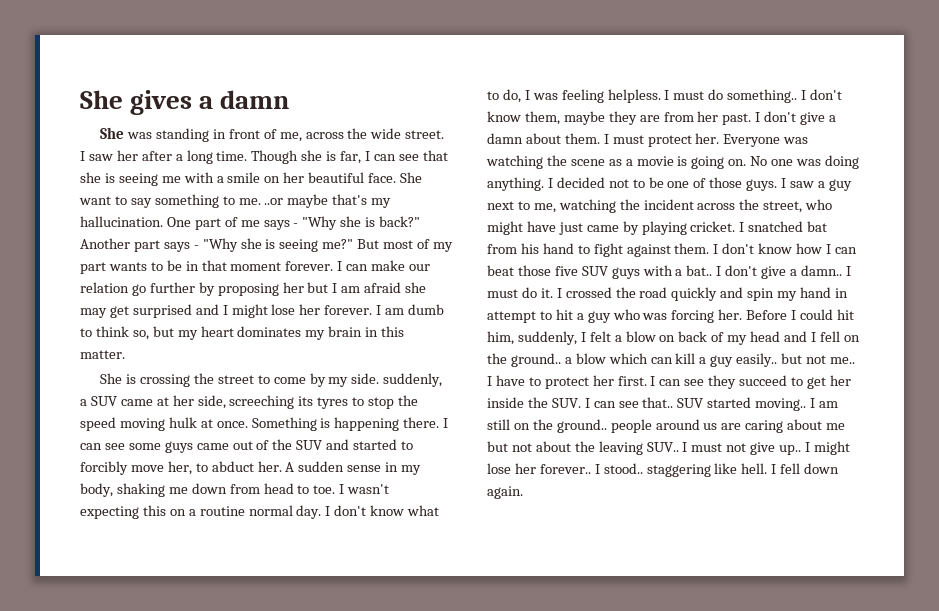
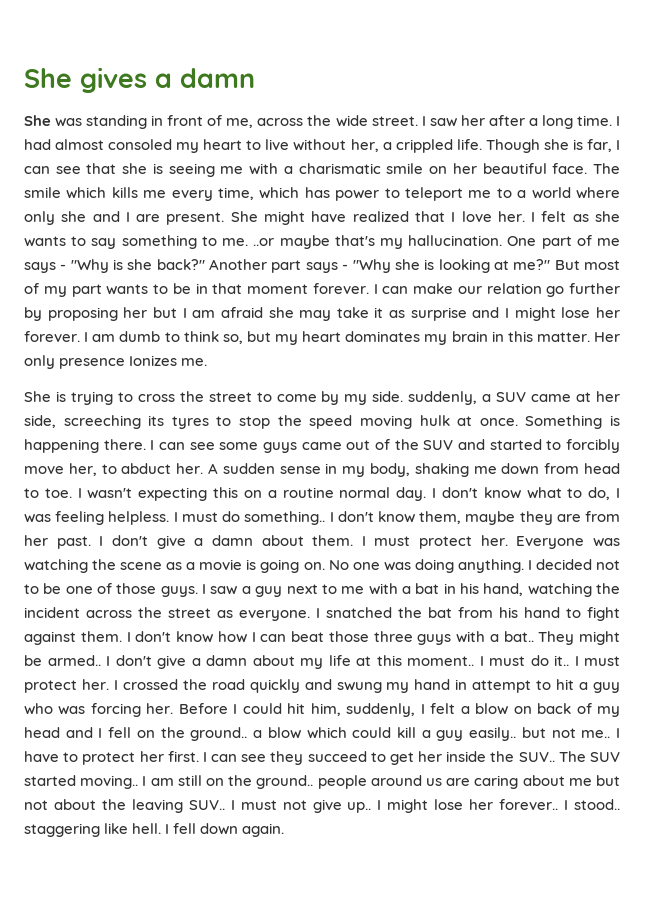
(248, 156) none -> [615,116,620,126] [24,139,482,153] I had almost consoled my heart to live without her, a crippled life.
(224, 179) none -> [298,163,381,174] charismatic
[400,172,423,183] [79,196,111,205] She want -> [593,163,621,174] [24,187,620,201] [24,211,620,225] [24,236,66,247] The smile which kills me every time, which has power to teleport me to a world where only she and I are present. She might have realized that I love her. I felt as she wants
[340,216,376,227] she is -> [113,259,153,270] is she
[279,239,319,252] seeing -> [438,259,509,273] looking at
[109,304,192,318] get surprised -> [336,307,467,321] take it as surprise
(125, 354) none -> [594,332,620,342] [24,355,208,369] Her only presence Ionizes me.
[139,374,190,387] crossing -> [70,391,175,405] trying to cross
[533,203,556,213] me, -> [341,583,524,596] me with a bat in his hand,
[763,199,833,213] [487,221,736,235] street, who might have just came by playing cricket. -> [168,608,310,621] street as everyone.
(804, 226) none -> [398,607,422,618] the
[554,266,608,276] five SUV -> [373,631,413,642] three
[716,265,851,279] [487,287,553,298] I don't give a damn.. I must do it. -> [538,631,620,645] [24,655,620,669] [24,679,109,693] They might be armed.. I don't give a damn about my life at this moment.. I must do it.. I must protect her.
[747,288,775,301] spin -> [336,682,382,693] swung
[650,357,673,364] can -> [352,727,392,738] could
[551,397,674,408] SUV. I can see that.. -> [518,751,586,762] SUV.. The

